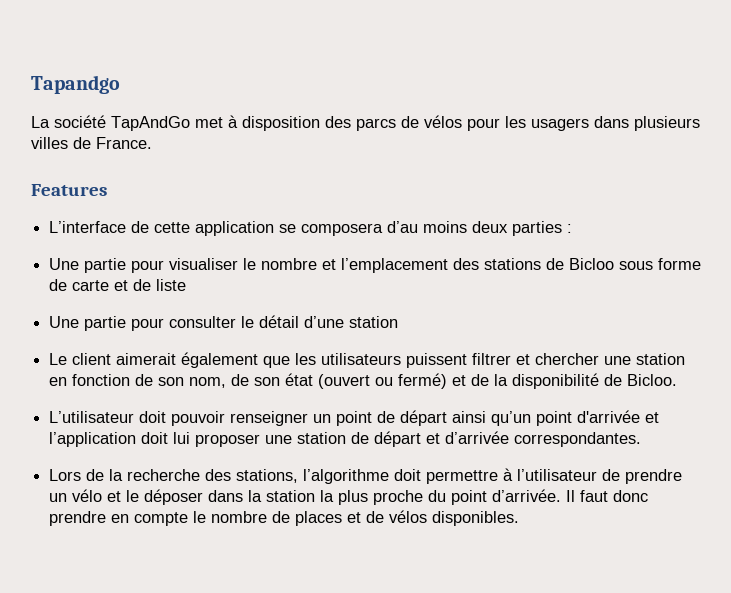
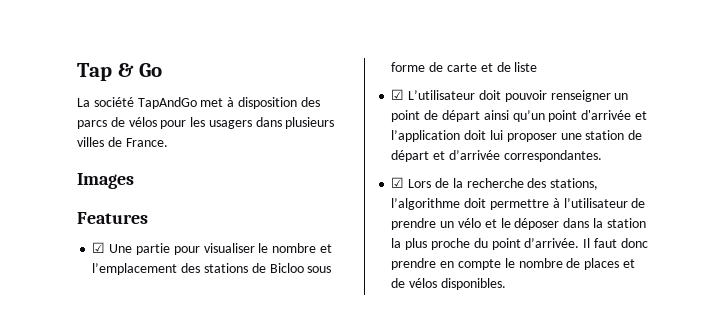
[31,75,120,94] Tapandgo -> [77,63,163,81] Tap & Go
(152, 143) none -> [77,173,134,189] // Images
[49,221,573,236] L’interface de cette application se composera d’au moins deux parties : // -> [92,242,106,253] ☑
[49,315,399,331] [49,352,686,368] [49,373,678,389] Une partie pour consulter le détail d’une station // Le client aimerait également que les utilisateurs puissent filtrer et chercher une station en fonction de son nom, de son état (ouvert ou fermé) et de la disponibilité de Bicloo. // -> [391,89,405,100] ☑
(642, 439) none -> [391,177,405,188] ☑

